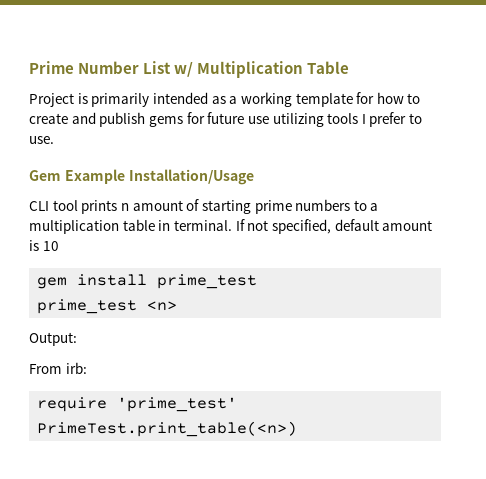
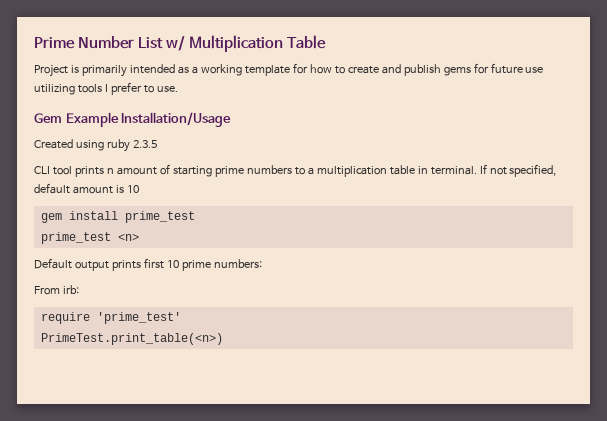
(254, 177) none -> [34,139,157,152] // Created using ruby 2.3.5
[29,332,77,346] Output: -> [34,258,262,271] Default output prints first 10 prime numbers:

